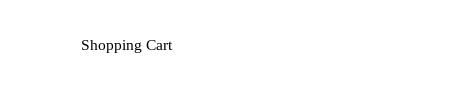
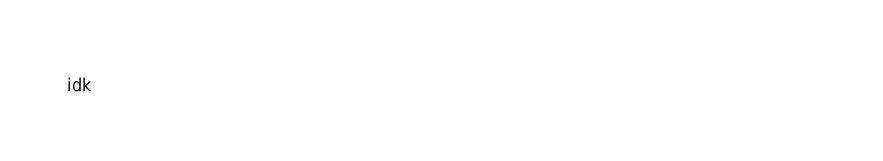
[81,40,174,53] Shopping Cart -> [66,77,93,93] idk

